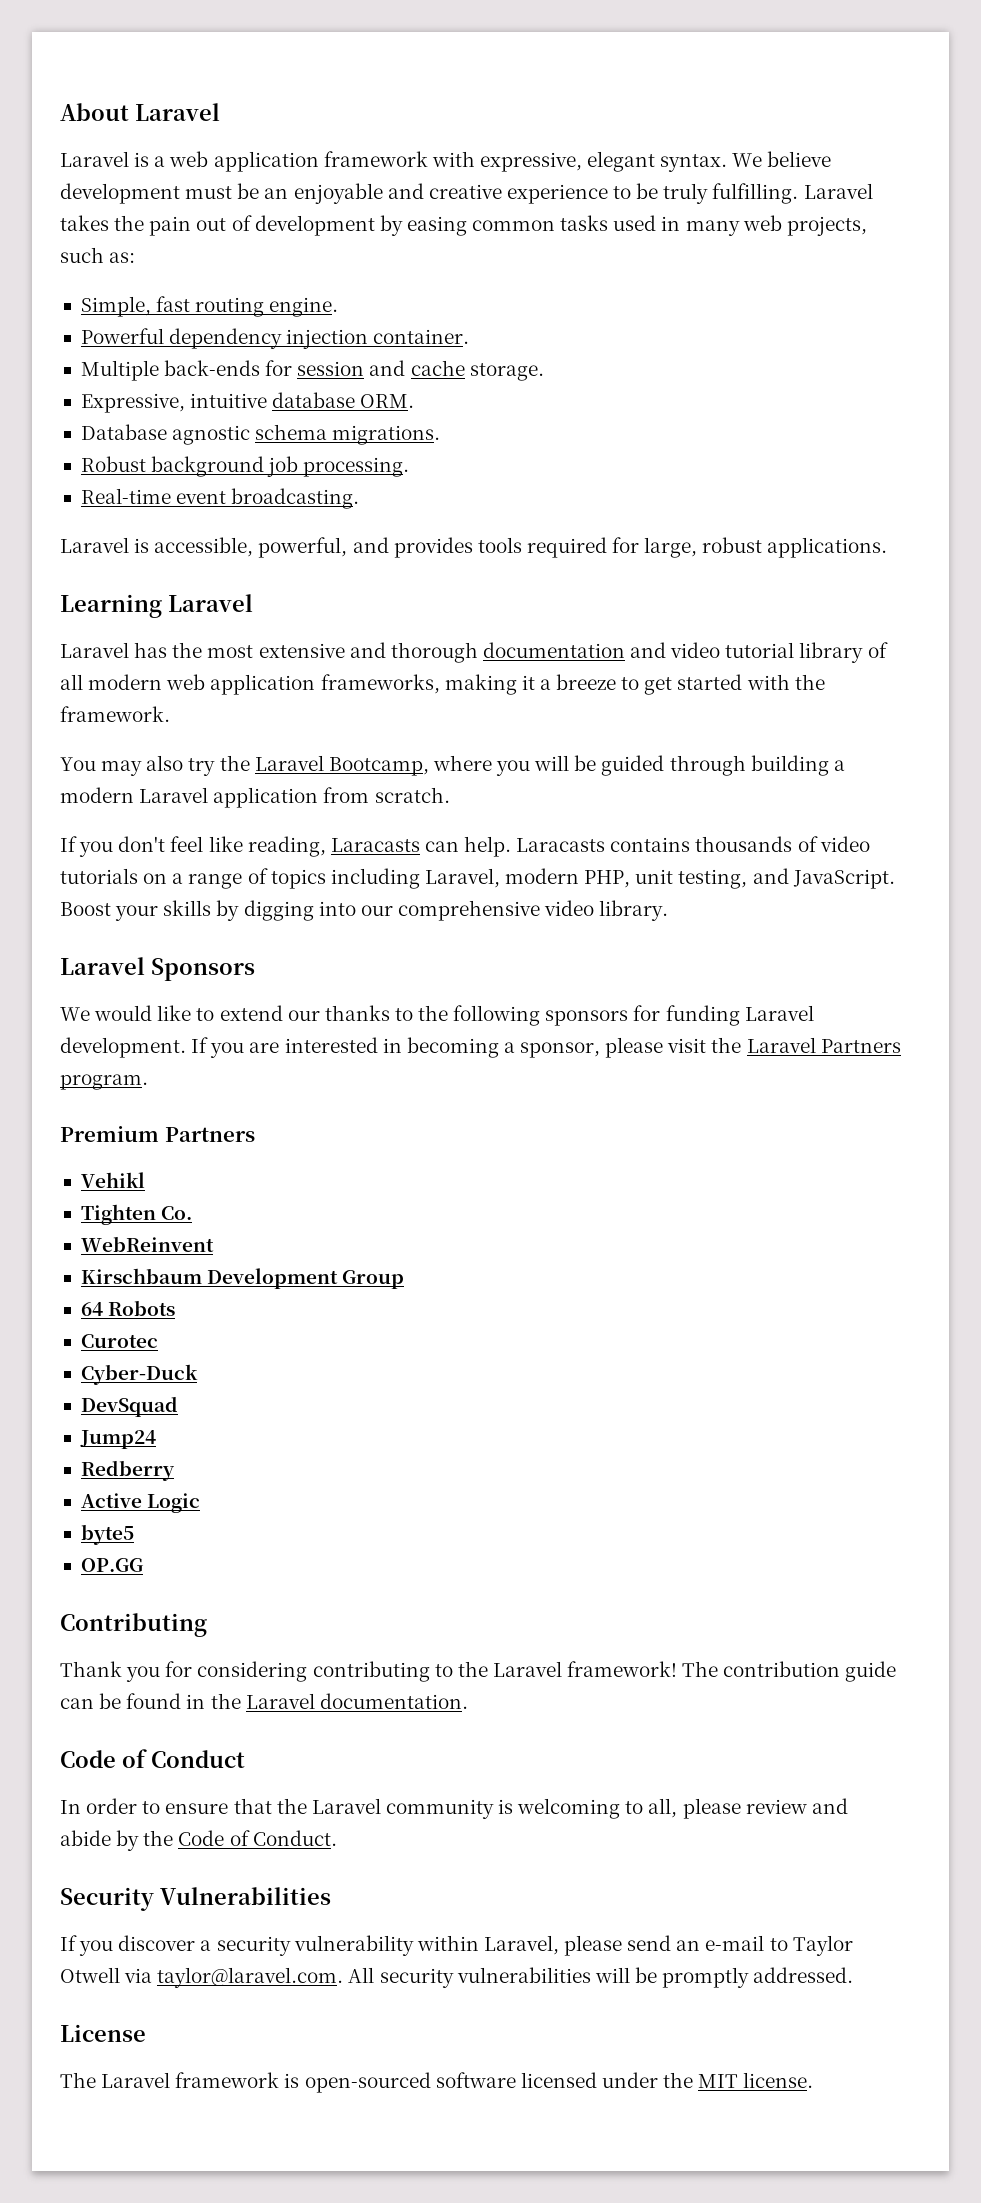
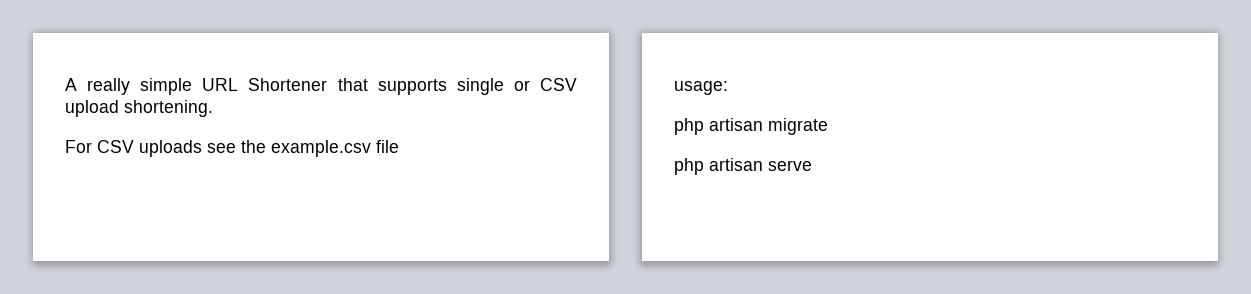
[60,103,220,121] [60,151,832,172] [60,183,873,204] [60,215,867,236] [60,247,136,263] [80,296,339,317] [80,328,470,349] [80,360,544,381] [80,392,415,413] [80,424,441,445] [80,456,410,477] [80,488,360,509] [60,537,888,558] [60,594,253,618] [60,642,888,663] [60,674,825,695] [60,706,170,722] [60,755,845,776] [60,787,450,808] [60,836,870,857] [60,868,895,889] [60,900,669,921] [60,957,255,981] [60,1005,814,1026] [60,1037,901,1058] [60,1074,148,1090] [60,1126,255,1142] [80,1172,145,1188] [80,1204,193,1225] [80,1236,214,1252] [80,1268,405,1289] [80,1300,176,1316] [80,1334,158,1348] [80,1364,198,1385] [80,1396,178,1417] [79,1430,156,1449] [80,1460,175,1481] [80,1493,201,1513] [80,1524,134,1545] [80,1558,144,1572] [60,1613,207,1637] [60,1661,897,1682] [60,1693,468,1709] [60,1749,245,1768] [60,1798,848,1819] [60,1830,337,1851] [60,1887,331,1911] [60,1935,853,1956] [60,1967,854,1988] [60,2024,146,2042] [60,2072,814,2093] About Laravel // Laravel is a web application framework with expressive, elegant syntax. We believe development must be an enjoyable and creative experience to be truly fulfilling. Laravel takes the pain out of development by easing common tasks used in many web projects, such as: // Simple, fast routing engine. // Powerful dependency injection container. // Multiple back-ends for session and cache storage. // Expressive, intuitive database ORM. // Database agnostic schema migrations. // Robust background job processing. // Real-time event broadcasting. // Laravel is accessible, powerful, and provides tools required for large, robust applications. // Learning Laravel // Laravel has the most extensive and thorough documentation and video tutorial library of all modern web application frameworks, making it a breeze to get started with the framework. // You may also try the Laravel Bootcamp, where you will be guided through building a modern Laravel application from scratch. // If you don't feel like reading, Laracasts can help. Laracasts contains thousands of video tutorials on a range of topics including Laravel, modern PHP, unit testing, and JavaScript. Boost your skills by digging into our comprehensive video library. // Laravel Sponsors // We would like to extend our thanks to the following sponsors for funding Laravel development. If you are interested in becoming a sponsor, please visit the Laravel Partners program. // Premium Partners // Vehikl // Tighten Co. // WebReinvent // Kirschbaum Development Group // 64 Robots // Curotec // Cyber-Duck // DevSquad // Jump24 // Redberry // Active Logic // byte5 // OP.GG // Contributing // Thank you for considering contributing to the Laravel framework! The contribution guide can be found in the Laravel documentation. // Code of Conduct // In order to ensure that the Laravel community is welcoming to all, please review and abide by the Code of Conduct. // Security Vulnerabilities // If you discover a security vulnerability within Laravel, please send an e-mail to Taylor Otwell via taylor@laravel.com. All security vulnerabilities will be promptly addressed. // License // The Laravel framework is open-sourced software licensed under the MIT license. -> [65,78,577,95] [65,100,213,117] [65,140,399,157] [674,81,728,95] [674,118,828,135] [674,158,812,175] A really simple URL Shortener that supports single or CSV upload shortening. // For CSV uploads see the example.csv file // usage: // php artisan migrate // php artisan serve

